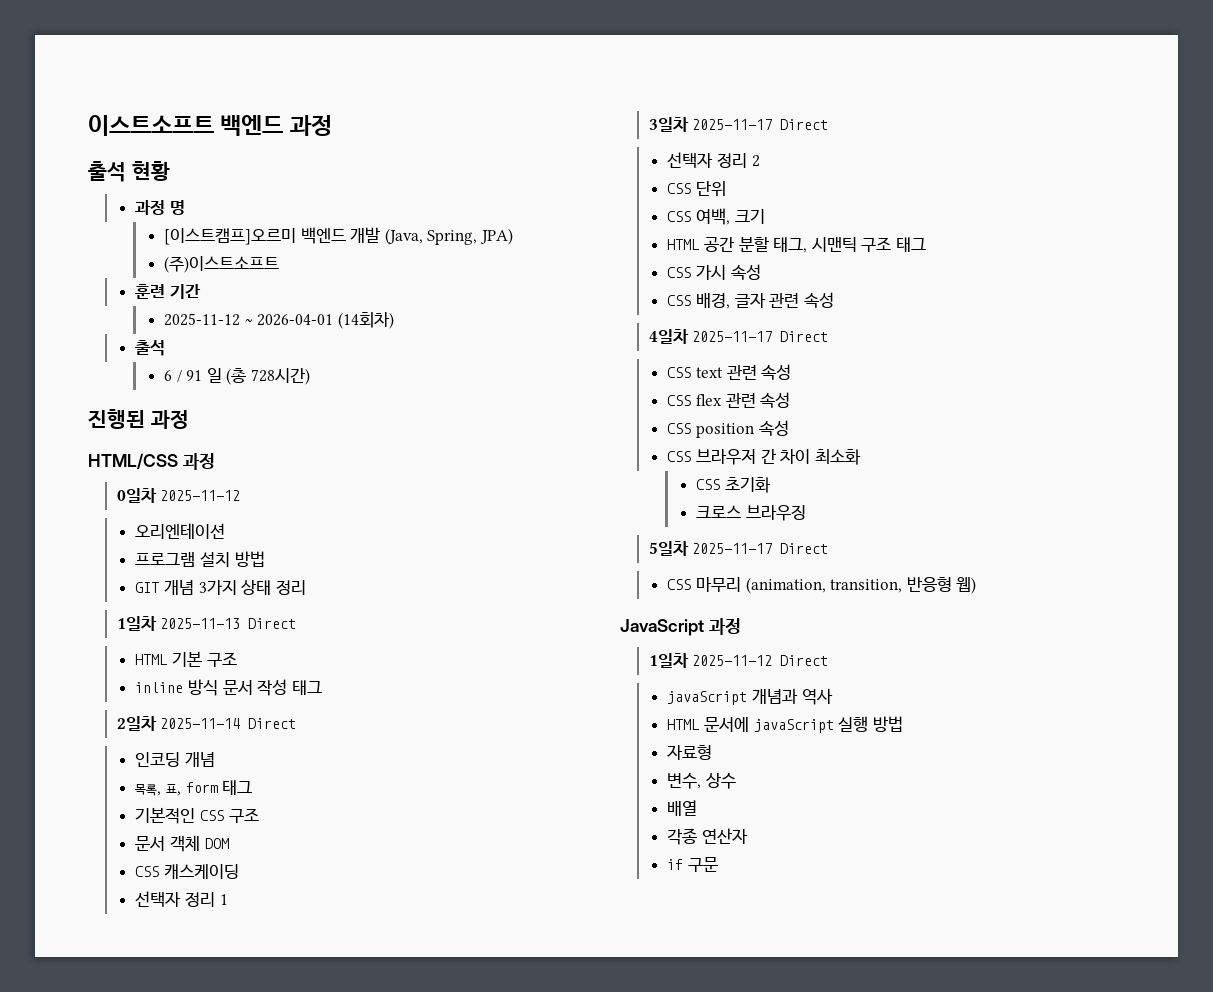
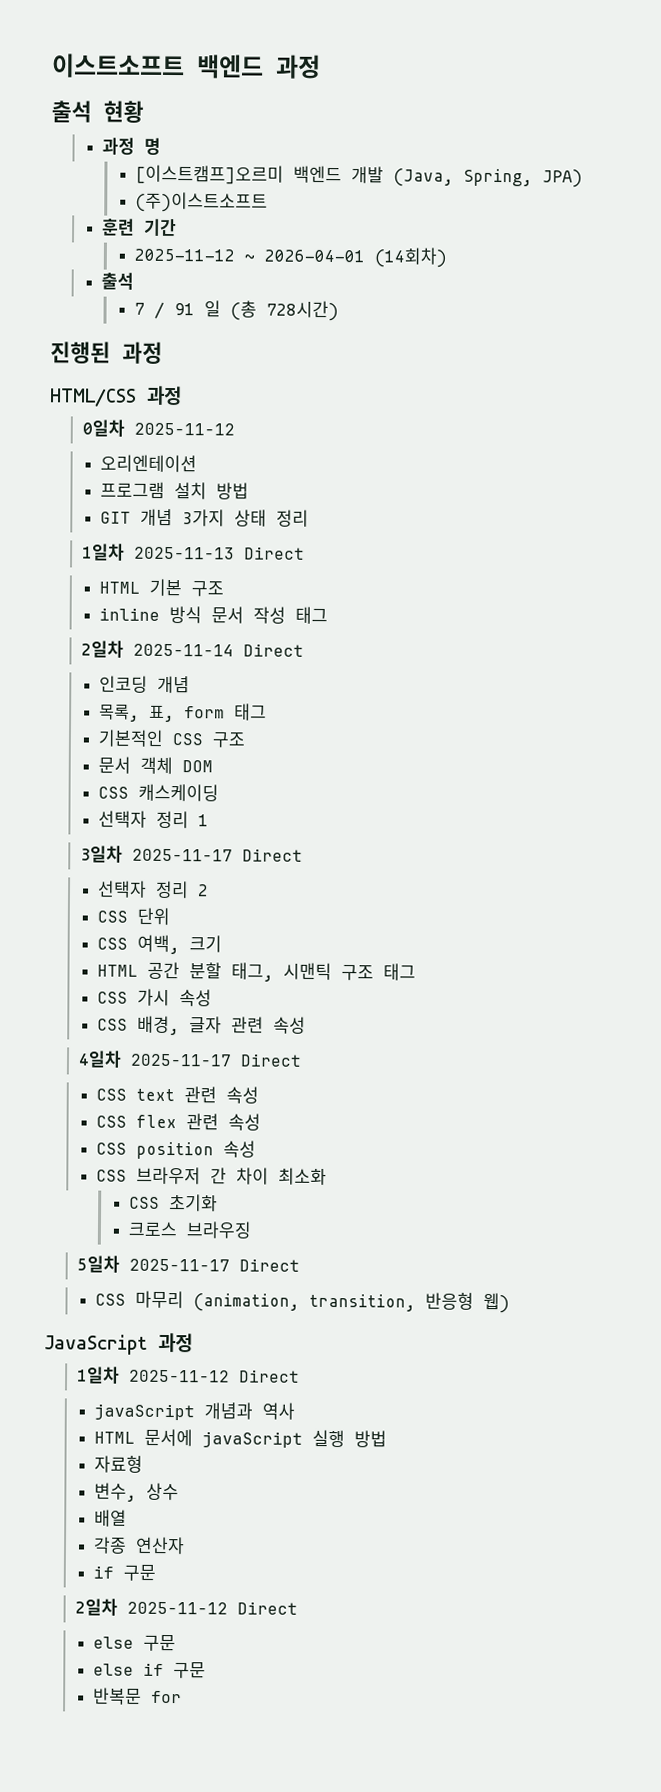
[163,370,172,381] 6 -> [133,302,145,315] 7
(718, 864) none -> [74,1598,298,1616] [93,1634,177,1652] [93,1662,207,1679] [93,1687,183,1705] // 2일차 2025-11-12 Direct // else 구문 // else if 구문 // 반복문 for

